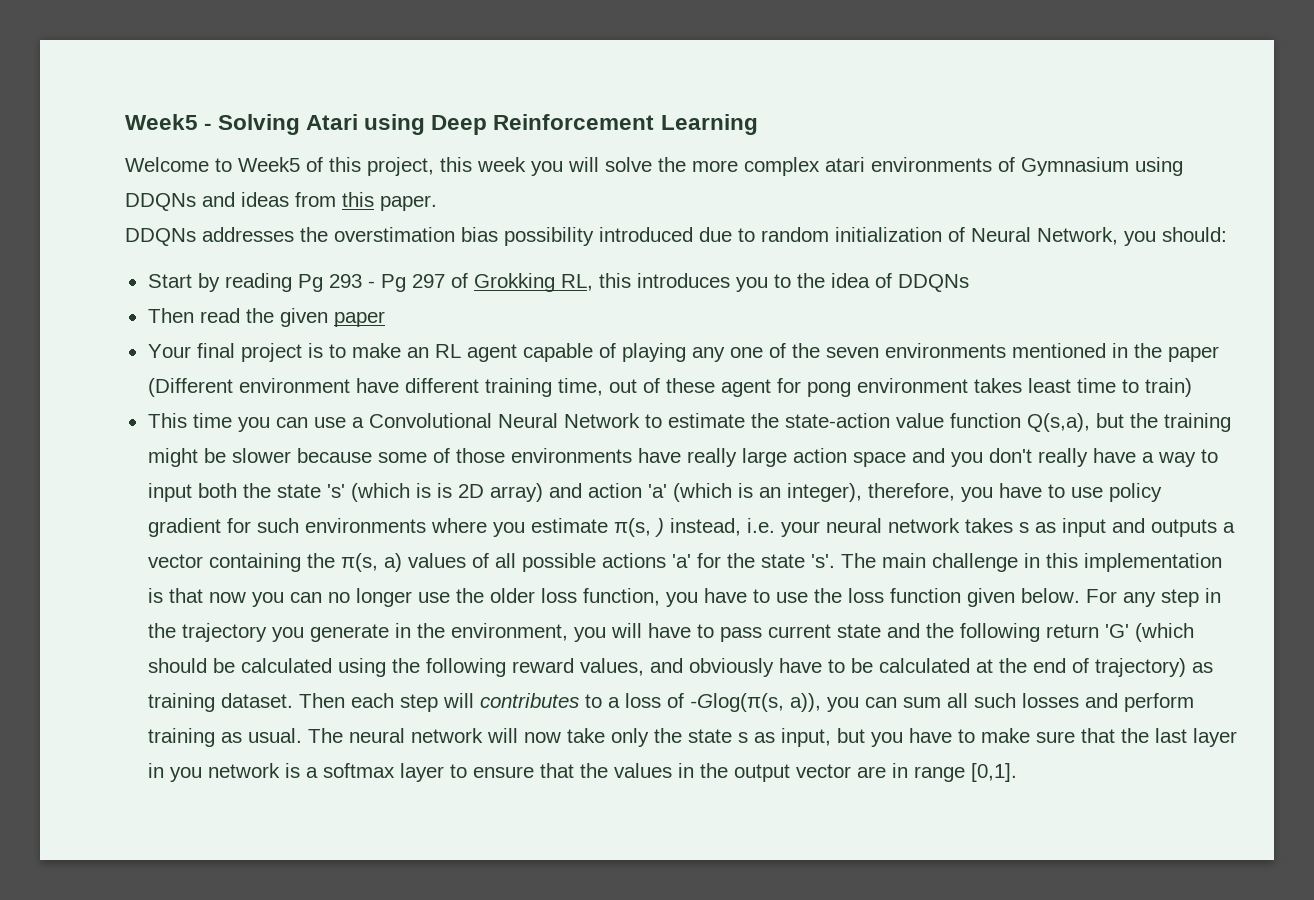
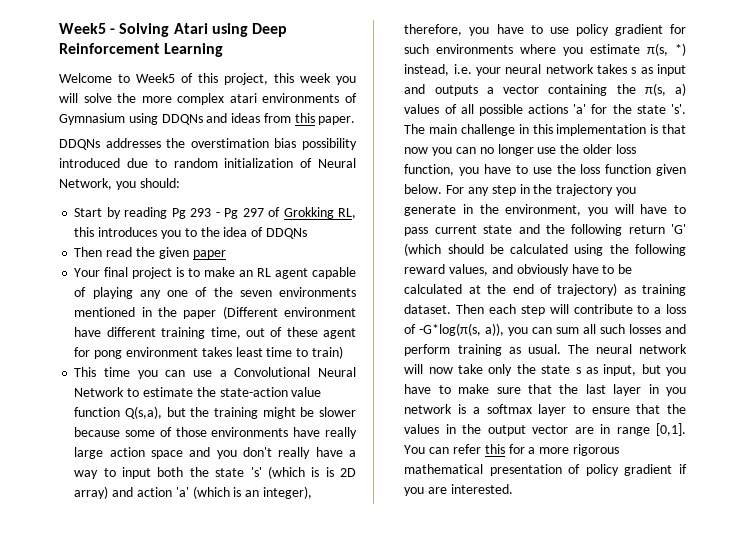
[654,518,664,537] ) -> [675,43,686,56] *)
[479,693,579,708] contributes -> [573,304,633,314] contribute
[689,693,784,712] -Glog(π(s, -> [419,323,482,336] -G*log(π(s,
(1017, 772) none -> [404,444,619,456] [404,464,687,476] [404,484,513,496] You can refer this for a more rigorous mathematical presentation of policy gradient if you are interested.

